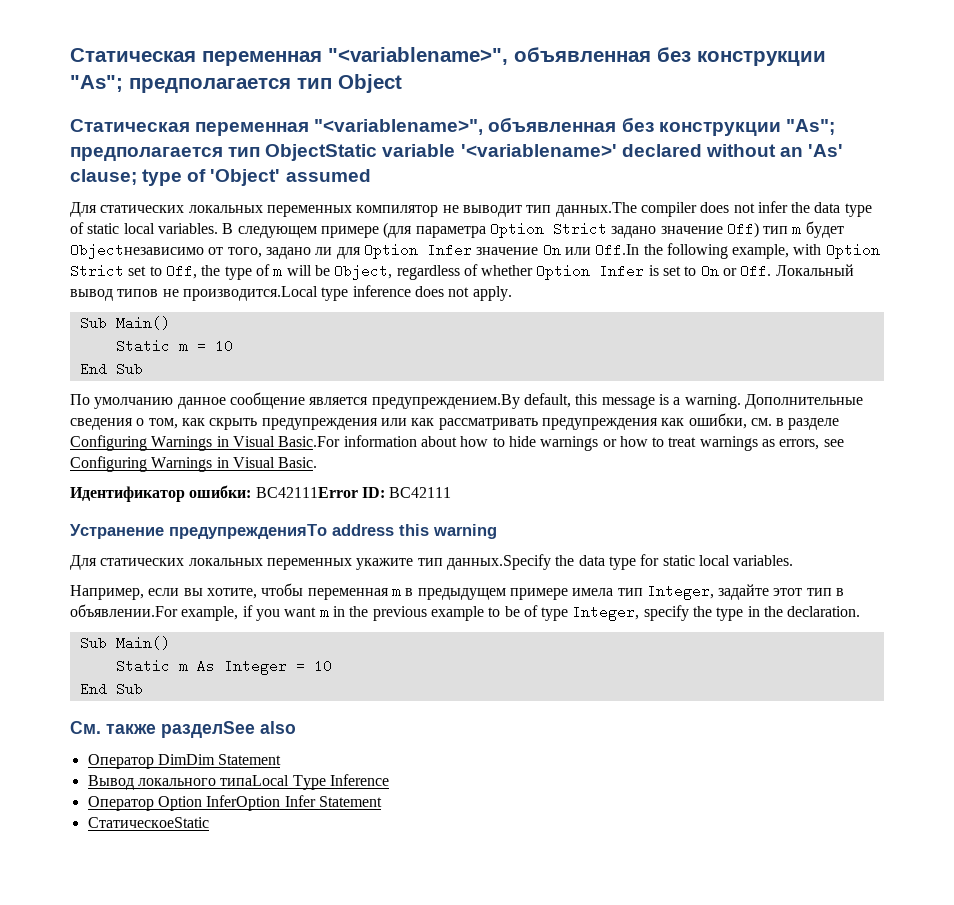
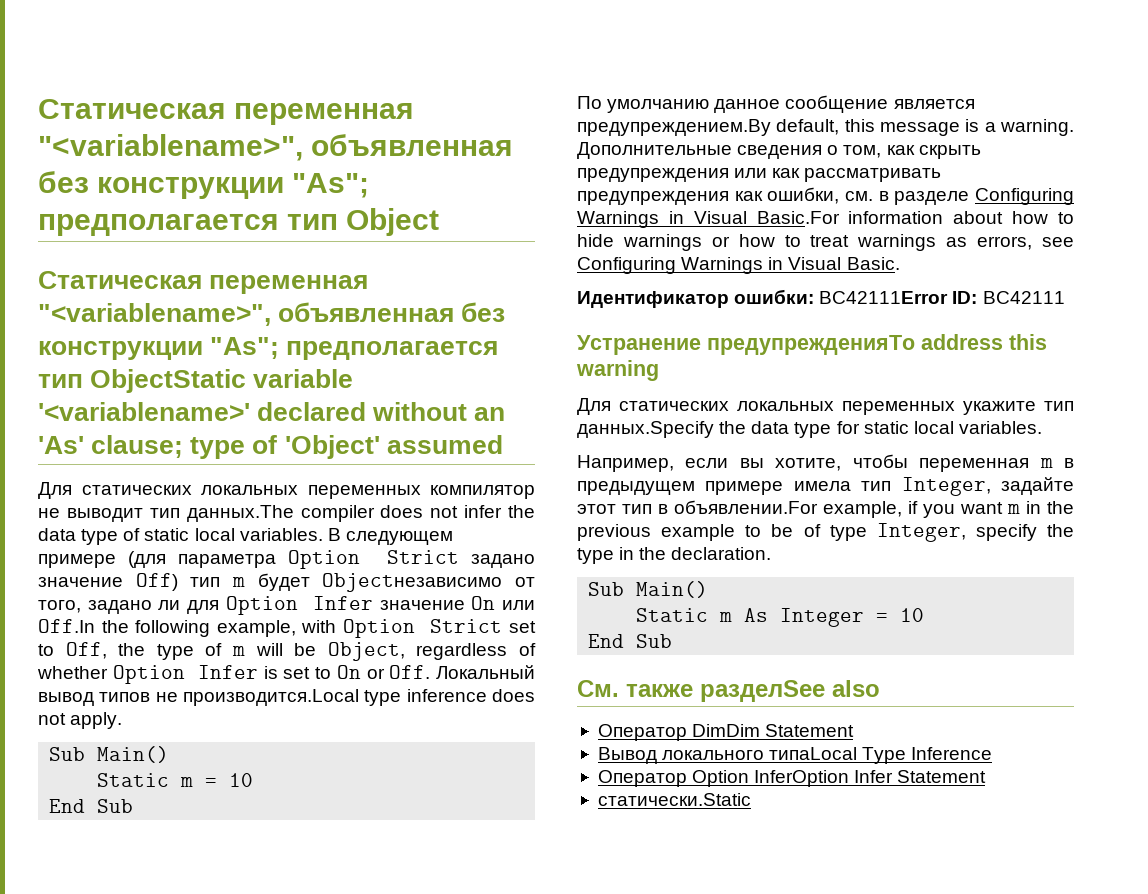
[87,817,209,828] СтатическоеStatic -> [597,793,751,806] статически.Static

